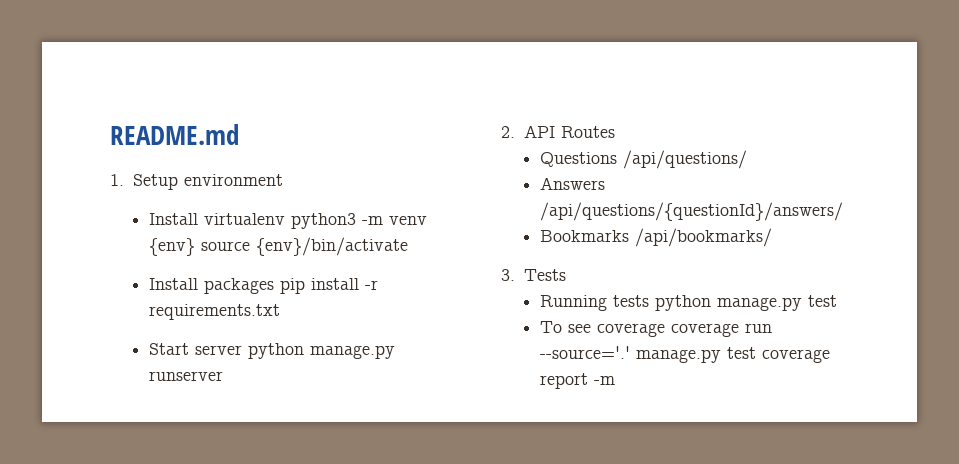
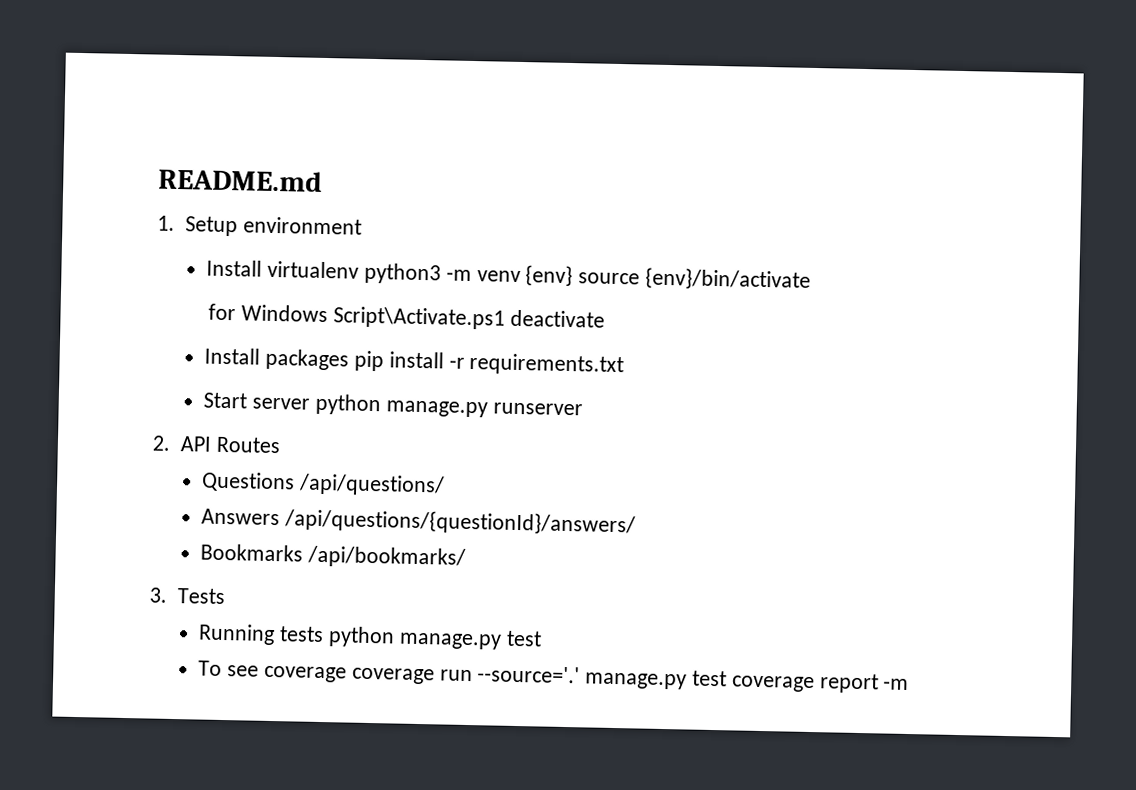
(408, 246) none -> [208,303,605,330] // for Windows Script\Activate.ps1 deactivate

